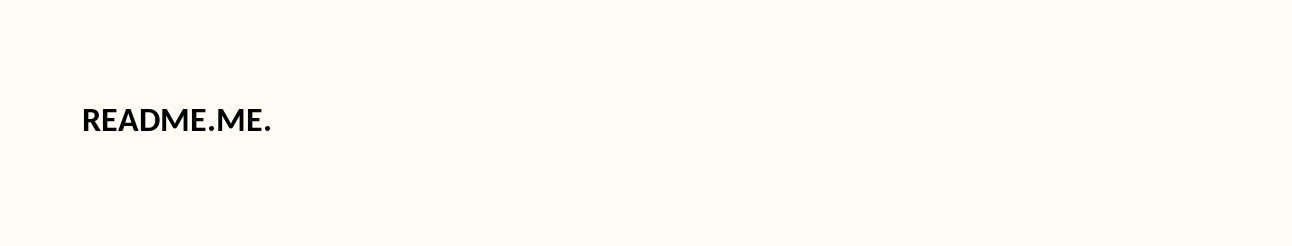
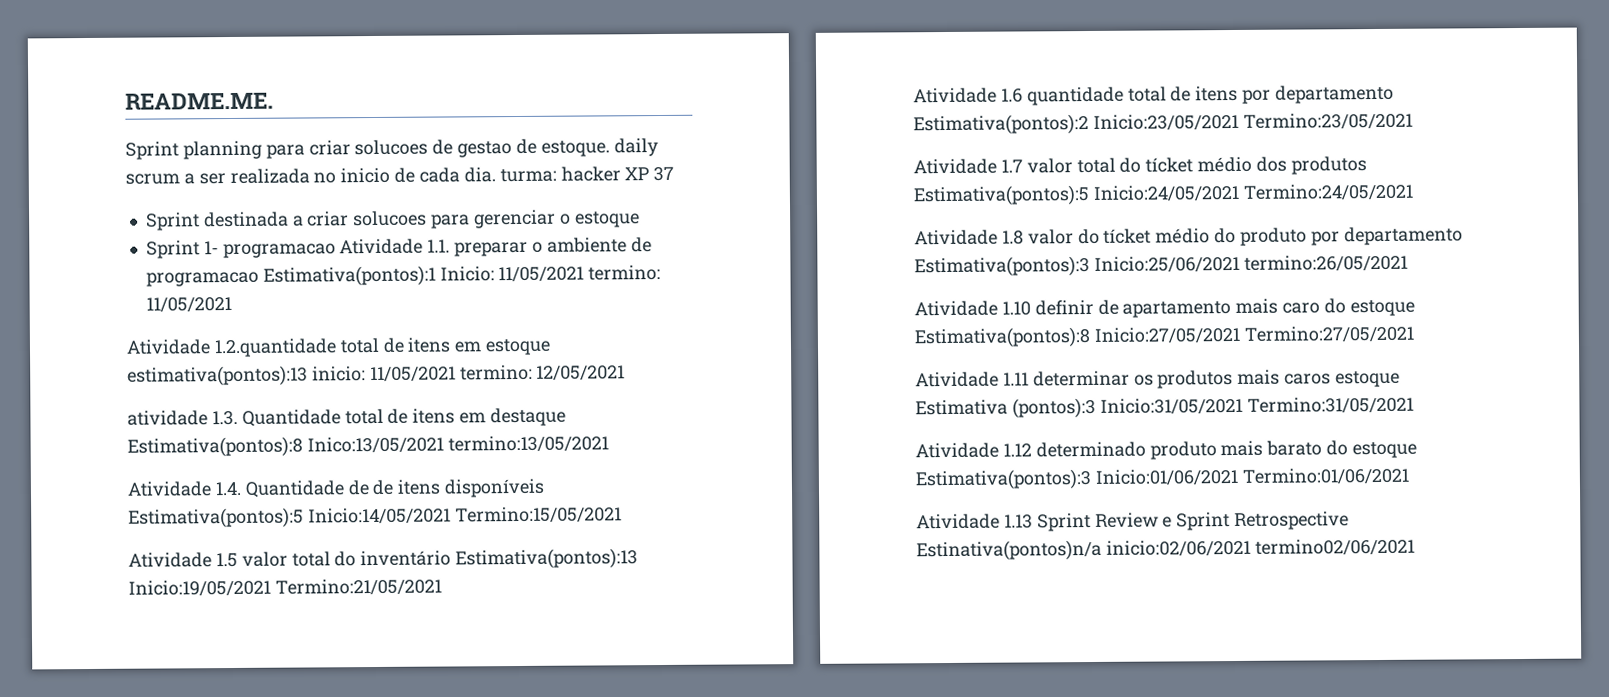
(272, 120) none -> [125,138,659,160] [125,166,675,185] [145,209,640,231] [145,237,652,259] [145,264,662,287] [145,296,232,313] [126,337,552,358] [127,364,626,387] [127,407,567,427] [127,435,609,458] [127,478,546,498] [128,506,622,529] [128,548,639,570] [128,578,442,597] [913,84,1395,106] [913,112,1413,136] [913,156,1367,175] [913,183,1413,207] [914,226,1463,246] [914,254,1408,278] [914,298,1415,318] [914,325,1414,349] [915,369,1401,389] [915,396,1414,419] [915,440,1418,460] [915,467,1409,491] [916,511,1350,532] [916,538,1415,562] // Sprint planning para criar solucoes de gestao de estoque. daily scrum a ser realizada no inicio de cada dia. turma: hacker XP 37 // Sprint destinada a criar solucoes para gerenciar o estoque // Sprint 1- programacao Atividade 1.1. preparar o ambiente de programacao Estimativa(pontos):1 Inicio: 11/05/2021 termino: 11/05/2021 // Atividade 1.2.quantidade total de itens em estoque estimativa(pontos):13 inicio: 11/05/2021 termino: 12/05/2021 // atividade 1.3. Quantidade total de itens em destaque Estimativa(pontos):8 Inico:13/05/2021 termino:13/05/2021 // Atividade 1.4. Quantidade de de itens disponíveis Estimativa(pontos):5 Inicio:14/05/2021 Termino:15/05/2021 // Atividade 1.5 valor total do inventário Estimativa(pontos):13 Inicio:19/05/2021 Termino:21/05/2021 // Atividade 1.6 quantidade total de itens por departamento Estimativa(pontos):2 Inicio:23/05/2021 Termino:23/05/2021 // Atividade 1.7 valor total do tícket médio dos produtos Estimativa(pontos):5 Inicio:24/05/2021 Termino:24/05/2021 // Atividade 1.8 valor do tícket médio do produto por departamento Estimativa(pontos):3 Inicio:25/06/2021 termino:26/05/2021 // Atividade 1.10 definir de apartamento mais caro do estoque Estimativa(pontos):8 Inicio:27/05/2021 Termino:27/05/2021 // Atividade 1.11 determinar os produtos mais caros estoque Estimativa (pontos):3 Inicio:31/05/2021 Termino:31/05/2021 // Atividade 1.12 determinado produto mais barato do estoque Estimativa(pontos):3 Inicio:01/06/2021 Termino:01/06/2021 // Atividade 1.13 Sprint Review e Sprint Retrospective Estinativa(pontos)n/a inicio:02/06/2021 termino02/06/2021

